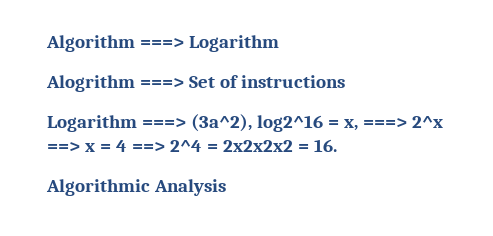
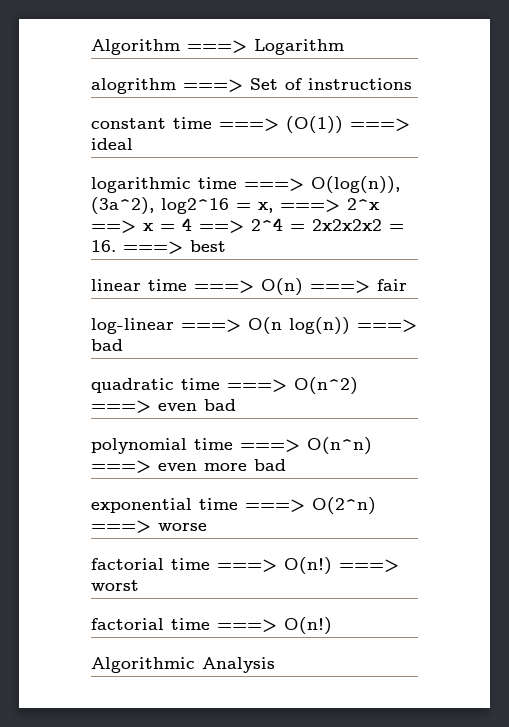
[46,75,135,92] Alogrithm -> [91,78,176,94] alogrithm
[47,115,186,132] Logarithm ===> -> [91,116,410,134] [91,138,133,150] [91,176,400,194] constant time ===> (O(1)) ===> ideal // logarithmic time ===> O(log(n)),
(337, 145) none -> [123,240,226,254] [91,278,407,296] [91,317,417,335] [91,339,123,351] [91,377,358,395] [91,399,236,413] [91,437,372,455] [91,459,286,473] [91,497,376,515] [91,520,207,533] [91,557,399,575] [91,580,139,591] [91,617,332,635] ===> best // linear time ===> O(n) ===> fair // log-linear ===> O(n log(n)) ===> bad // quadratic time ===> O(n^2) ===> even bad // polynomial time ===> O(n^n) ===> even more bad // exponential time ===> O(2^n) ===> worse // factorial time ===> O(n!) ===> worst // factorial time ===> O(n!)

